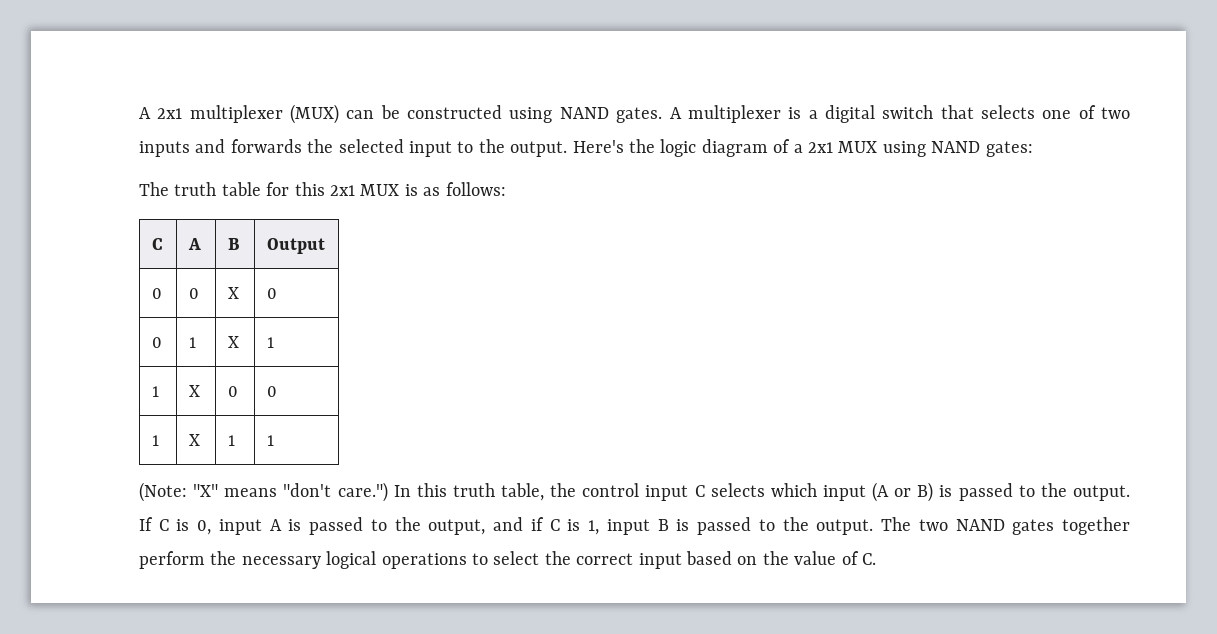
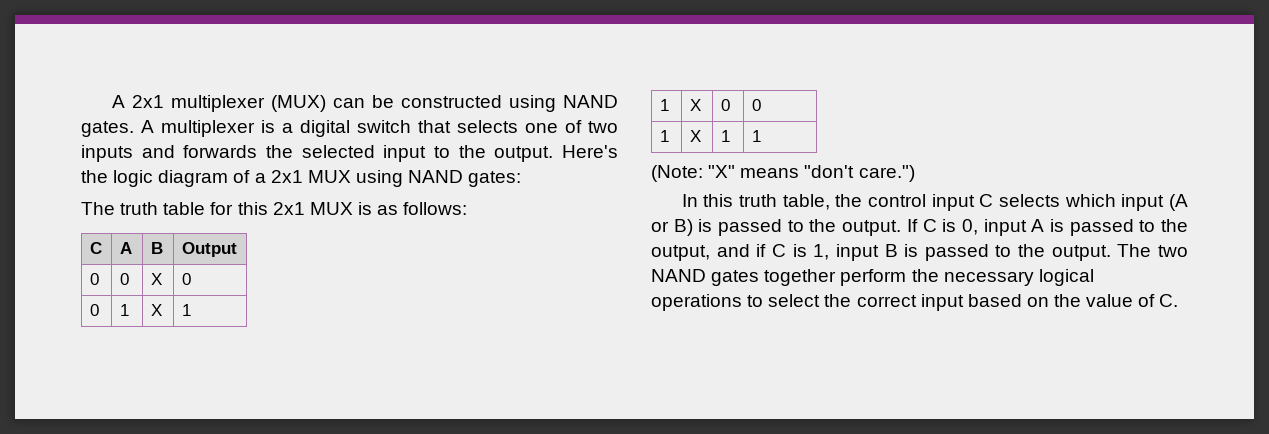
(388, 492) none -> (915, 173) //

